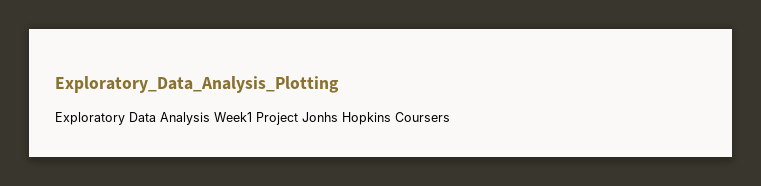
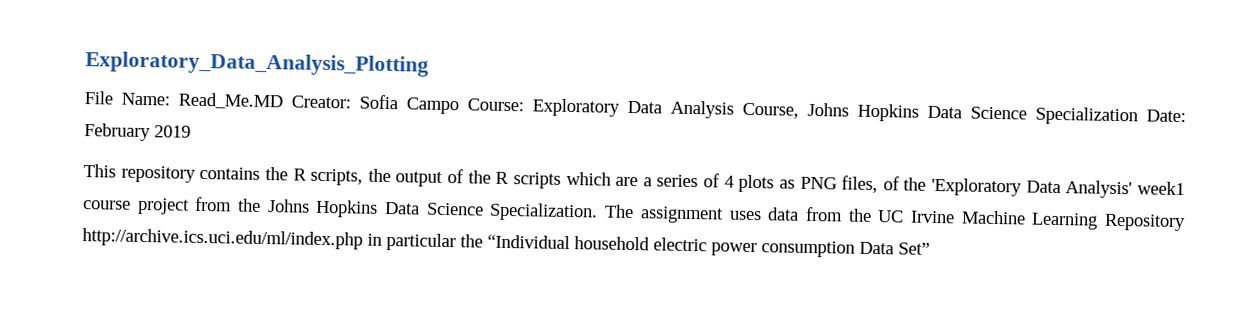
[55,112,450,125] Exploratory Data Analysis Week1 Project Jonhs Hopkins Coursers -> [84,91,1186,126] [84,123,191,142] [83,164,1186,199] [83,196,1187,232] [82,228,930,258] File Name: Read_Me.MD Creator: Sofia Campo Course: Exploratory Data Analysis Course, Johns Hopkins Data Science Specialization Date: February 2019 // This repository contains the R scripts, the output of the R scripts which are a series of 4 plots as PNG files, of the 'Exploratory Data Analysis' week1 course project from the Johns Hopkins Data Science Specialization. The assignment uses data from the UC Irvine Machine Learning Repository http://archive.ics.uci.edu/ml/index.php in particular the “Individual household electric power consumption Data Set”

